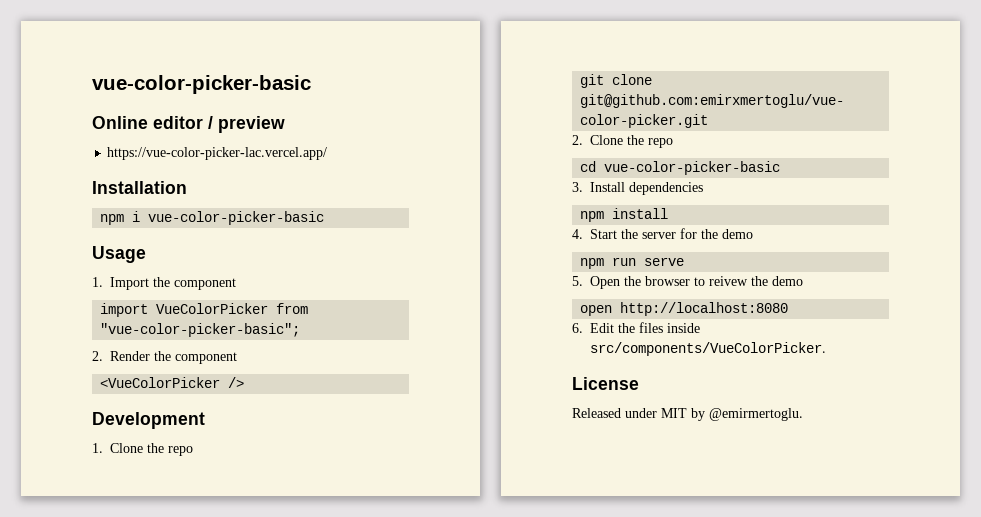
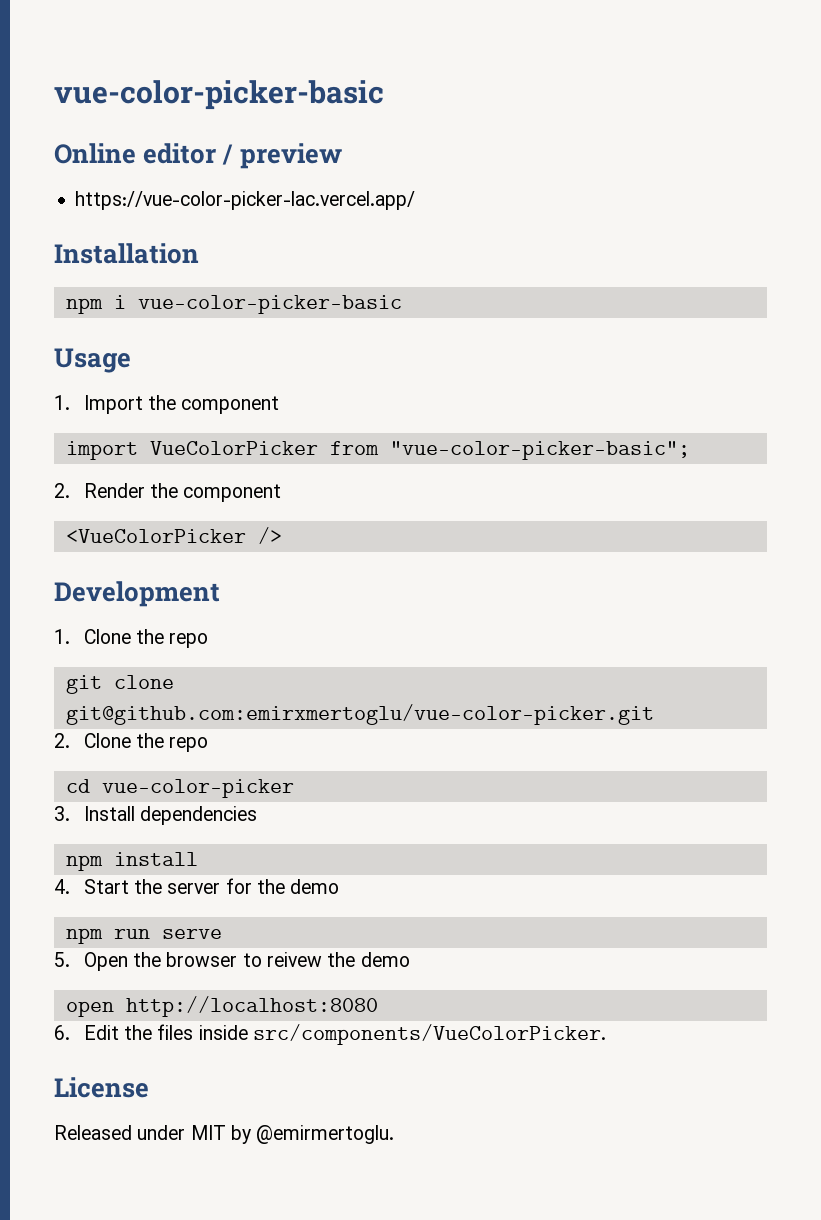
[604,161,781,175] vue-color-picker-basic -> [101,779,294,798] vue-color-picker

